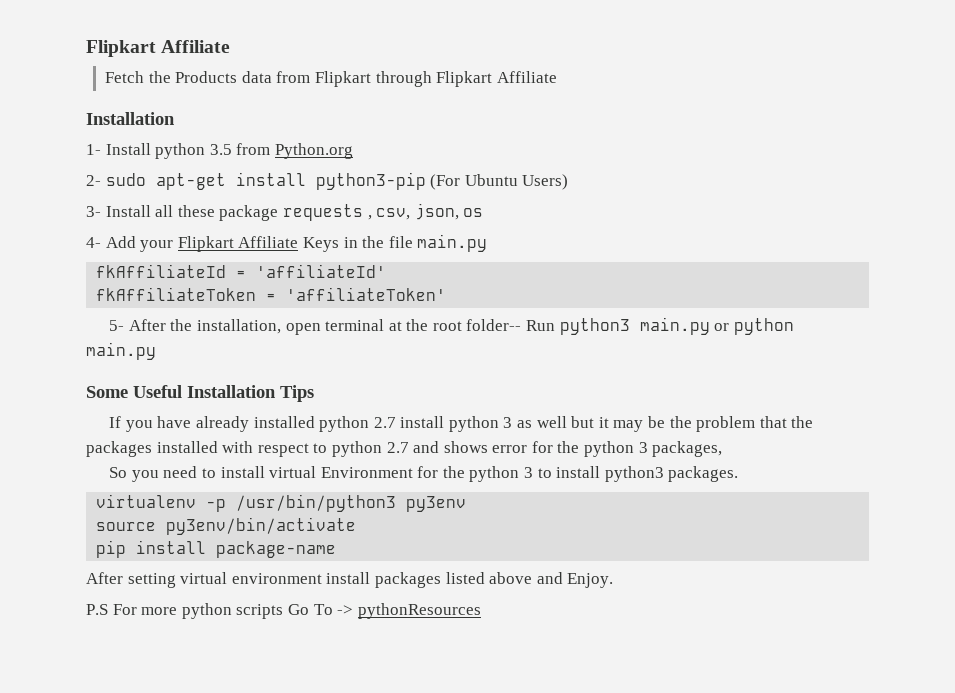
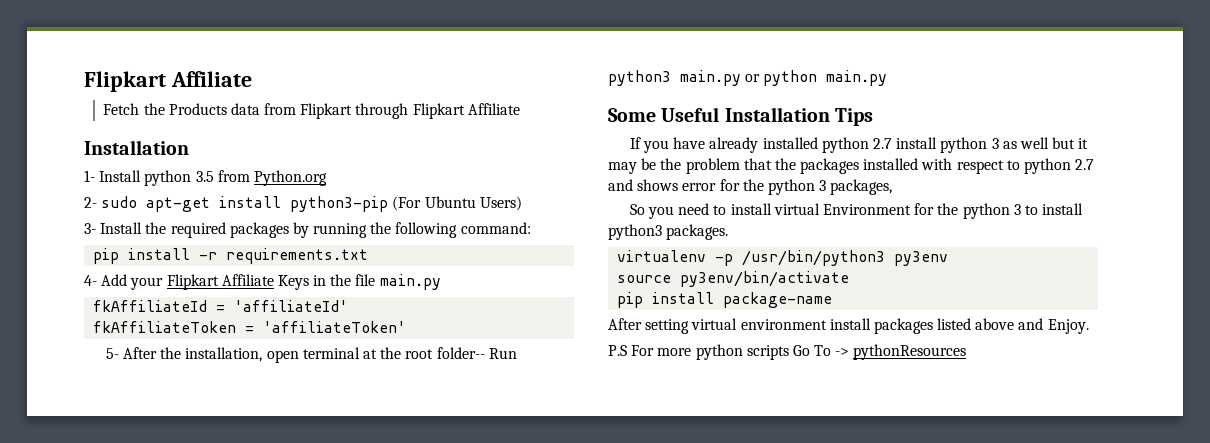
[155,203,484,221] all these package requests , csv, json, os -> [145,222,531,238] [93,248,369,264] the required packages by running the following command: // pip install -r requirements.txt

